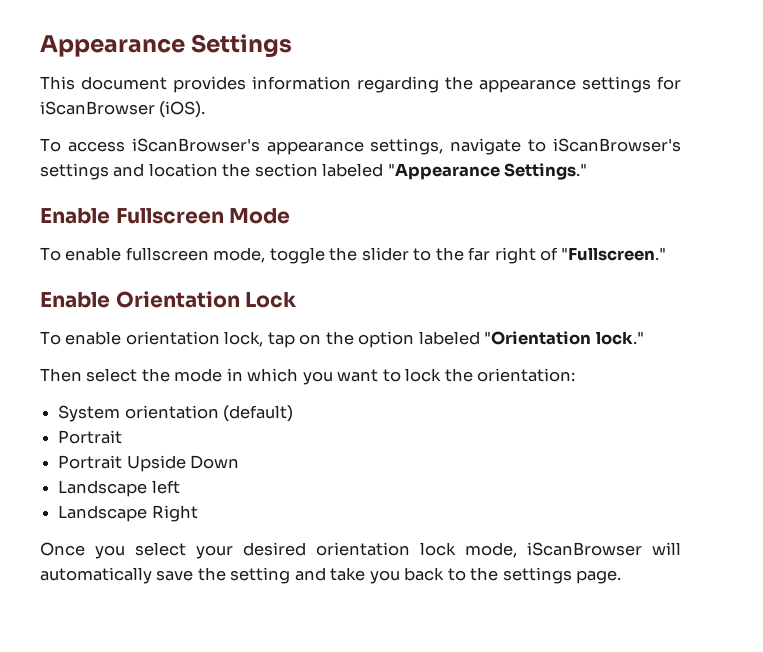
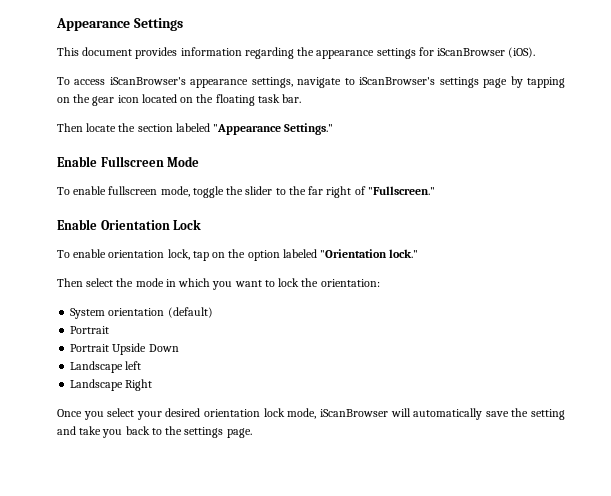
[113,163,218,177] and location -> [483,76,565,88] [57,94,302,106] [57,123,117,132] page by tapping on the gear icon located on the floating task bar. // Then locate

